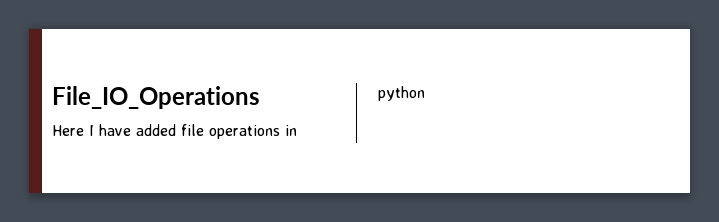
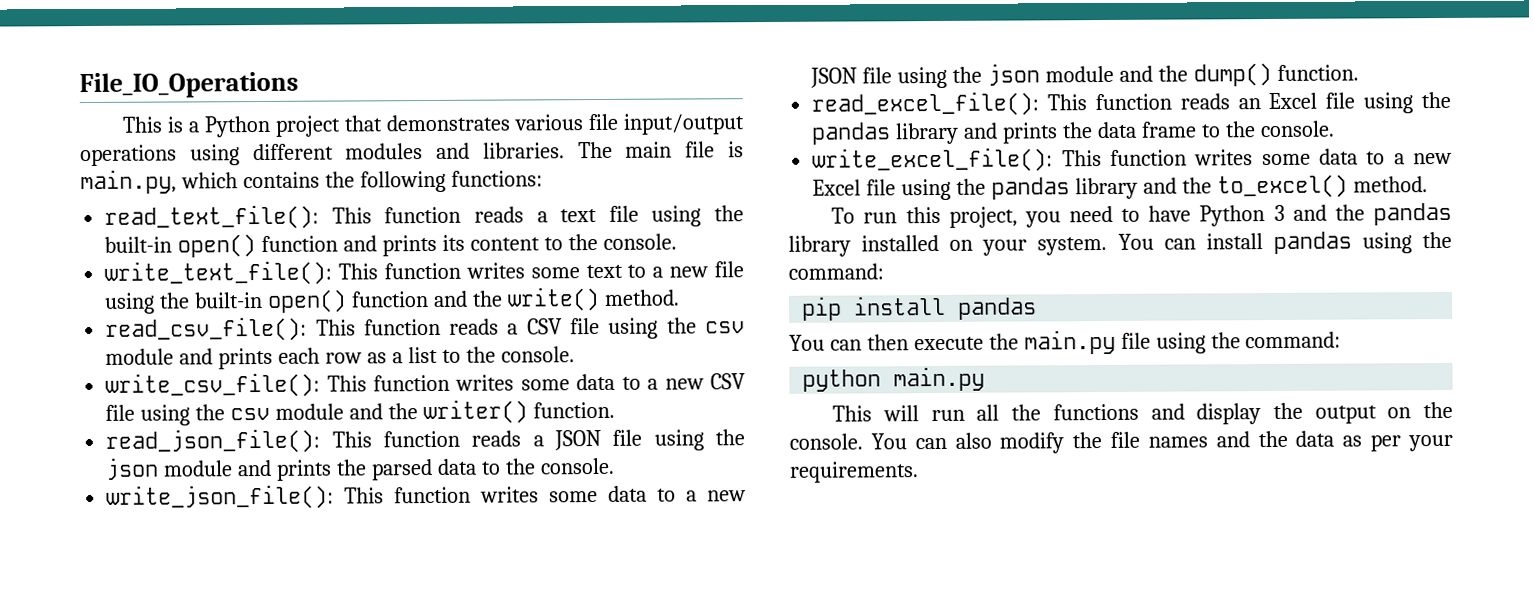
[52,124,297,139] [378,86,425,101] Here I have added file operations in python -> [122,113,745,138] [80,141,745,167] [80,169,543,195] [104,204,745,230] [104,233,677,258] [104,260,744,286] [104,286,680,314] [105,316,746,342] [105,346,575,370] [105,372,746,398] [105,399,615,426] [105,428,746,454] [105,457,615,481] [106,484,747,510] [810,62,1359,89] [811,91,1451,117] [811,120,1335,145] [812,147,1453,173] [812,174,1428,201] [831,202,1452,228] [788,231,1452,257] [788,263,884,280] [801,295,1038,321] [789,329,1342,355] [802,366,986,392] [832,401,1453,425] [789,430,1453,454] [789,461,919,483] This is a Python project that demonstrates various file input/output operations using different modules and libraries. The main file is main.py, which contains the following functions: // read_text_file(): This function reads a text file using the built-in open() function and prints its content to the console. // write_text_file(): This function writes some text to a new file using the built-in open() function and the write() method. // read_csv_file(): This function reads a CSV file using the csv module and prints each row as a list to the console. // write_csv_file(): This function writes some data to a new CSV file using the csv module and the writer() function. // read_json_file(): This function reads a JSON file using the json module and prints the parsed data to the console. // write_json_file(): This function writes some data to a new JSON file using the json module and the dump() function. // read_excel_file(): This function reads an Excel file using the pandas library and prints the data frame to the console. // write_excel_file(): This function writes some data to a new Excel file using the pandas library and the to_excel() method. // To run this project, you need to have Python 3 and the pandas library installed on your system. You can install pandas using the command: // pip install pandas // You can then execute the main.py file using the command: // python main.py // This will run all the functions and display the output on the console. You can also modify the file names and the data as per your requirements.

